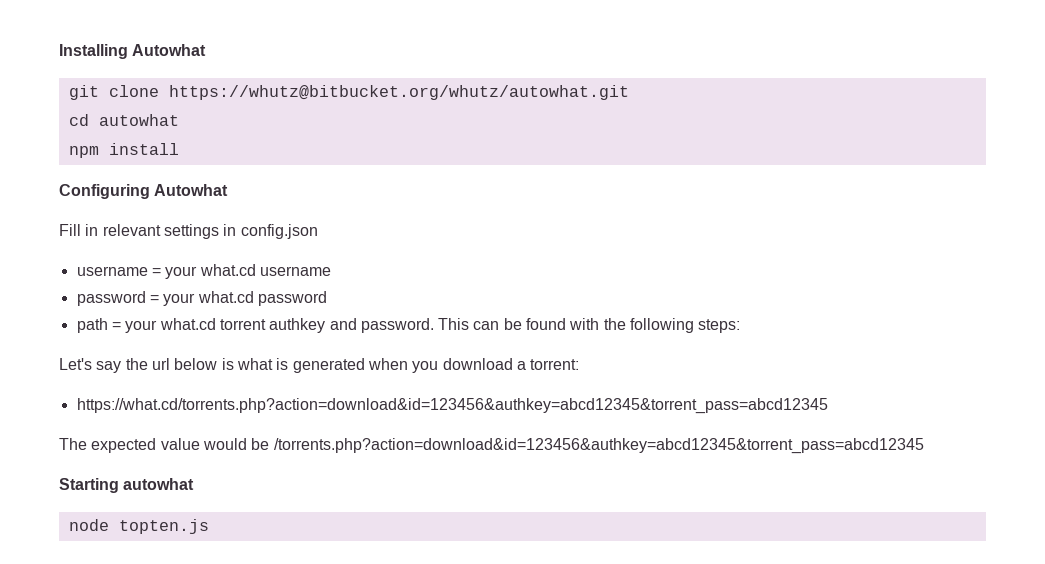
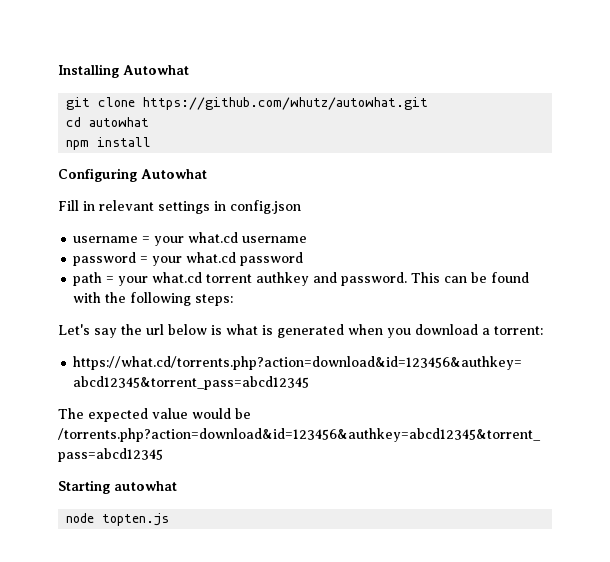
[168,85,629,100] https://whutz@bitbucket.org/whutz/autowhat.git -> [143,97,429,110] https://github.com/whutz/autowhat.git

